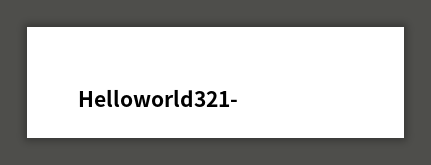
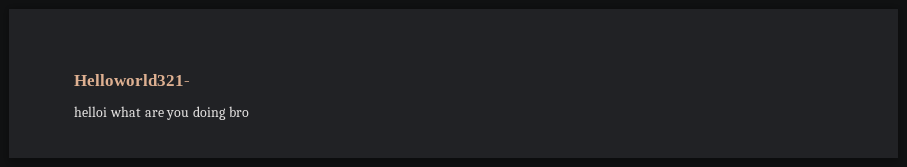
(238, 98) none -> [74,106,249,120] // helloi what are you doing bro

